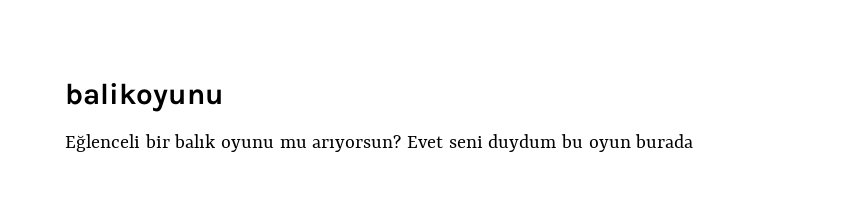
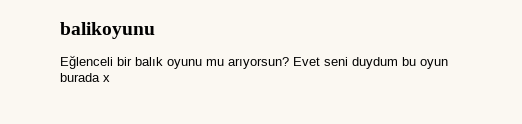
(694, 141) none -> [103,75,110,82] x

